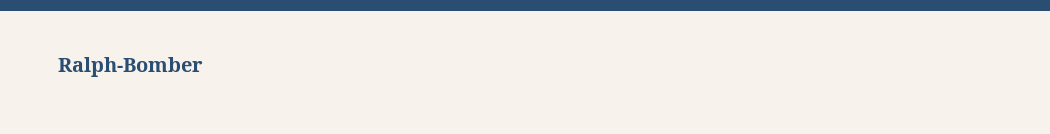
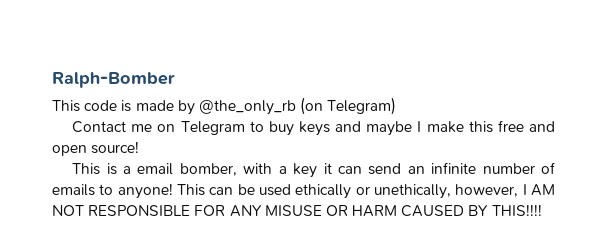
(203, 67) none -> [52,97,397,115] [72,120,555,136] [52,141,140,156] [72,162,555,178] [52,183,555,199] [52,204,542,217] // This code is made by @the_only_rb (on Telegram) // Contact me on Telegram to buy keys and maybe I make this free and open source! // This is a email bomber, with a key it can send an infinite number of emails to anyone! This can be used ethically or unethically, however, I AM NOT RESPONSIBLE FOR ANY MISUSE OR HARM CAUSED BY THIS!!!!

